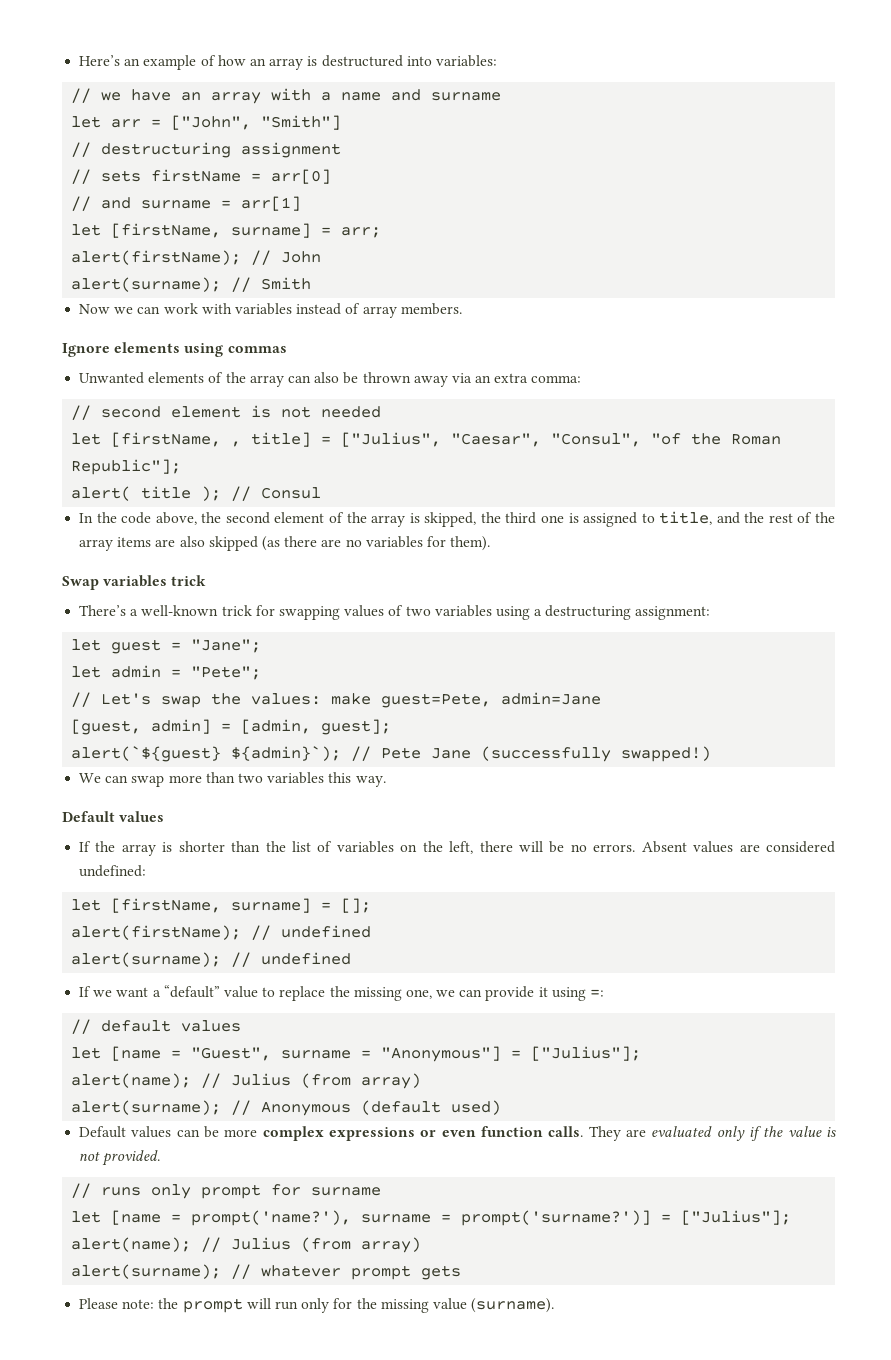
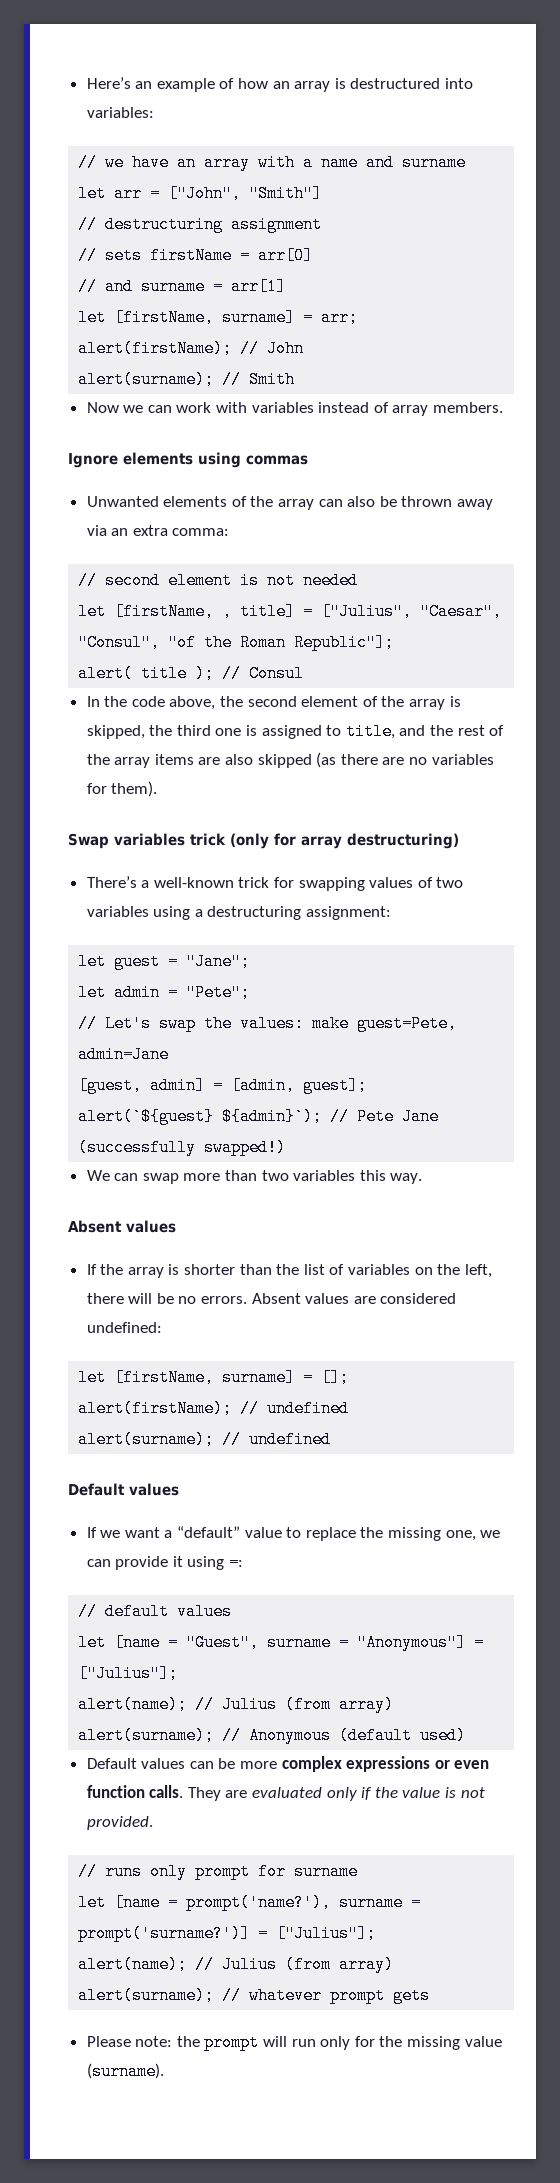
(207, 580) none -> [230,833,459,849] (only for array destructuring)
[62,811,115,822] Default -> [68,1220,122,1233] Absent
(352, 958) none -> [68,1483,179,1496] // Default values

